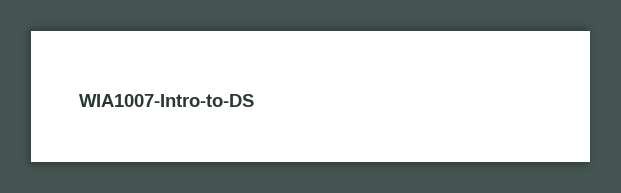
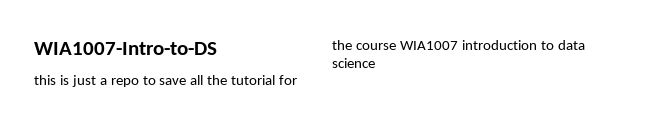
(254, 100) none -> [34,75,298,87] [332,40,585,50] [332,58,375,68] // this is just a repo to save all the tutorial for the course WIA1007 introduction to data science

